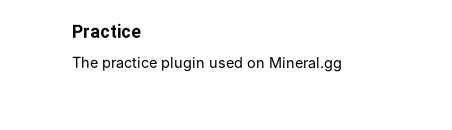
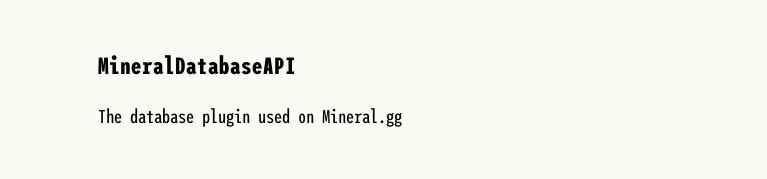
[72,23,142,38] Practice -> [98,55,296,75] MineralDatabaseAPI
[101,56,158,71] practice -> [130,108,194,124] database

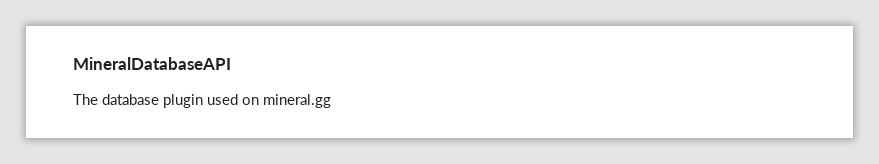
[322,108,402,127] Mineral.gg -> [263,94,331,108] mineral.gg

